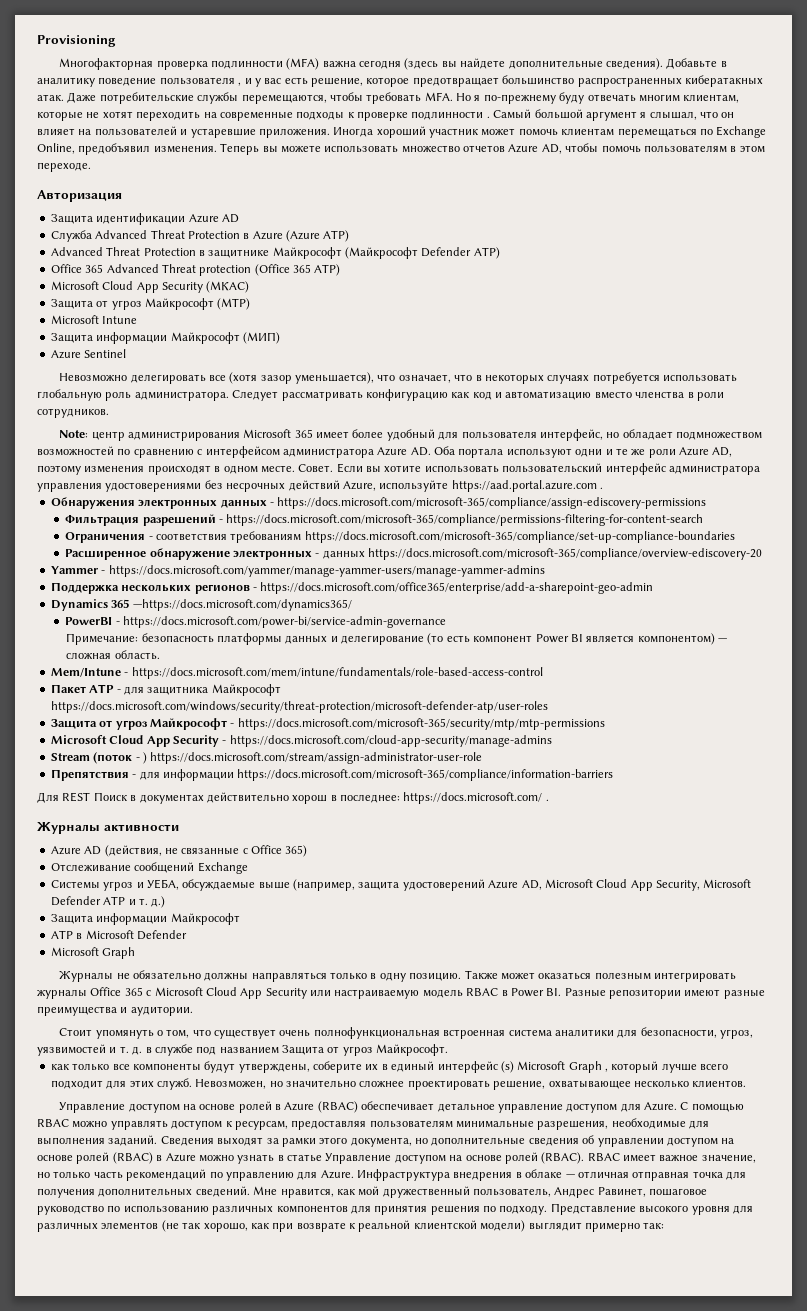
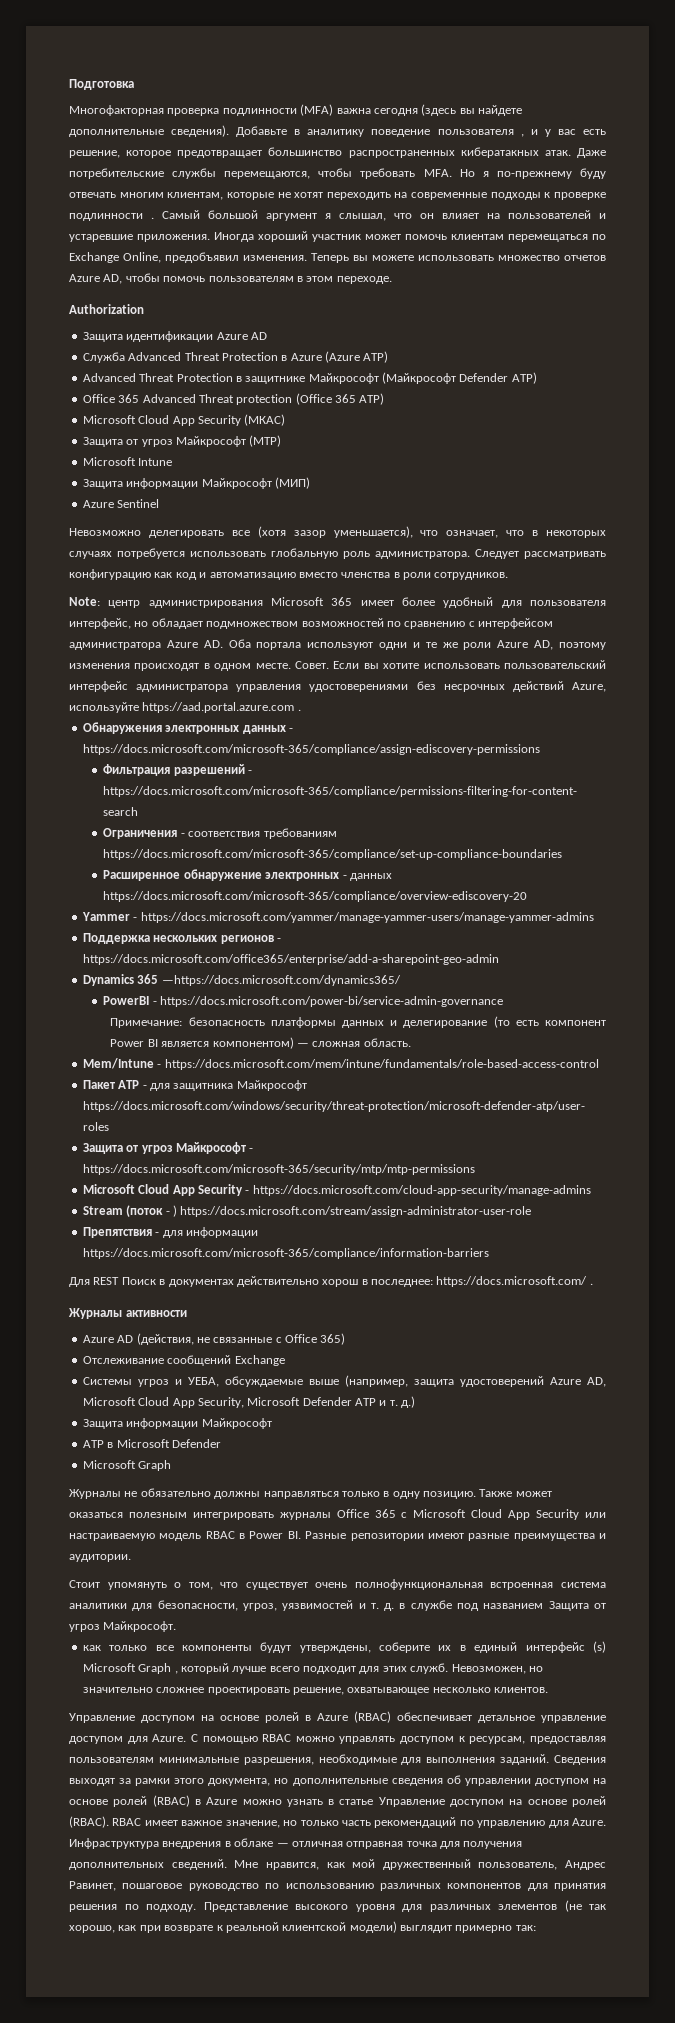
[37,35,116,47] Provisioning -> [69,79,134,90] Подготовка
[37,190,122,202] Авторизация -> [69,304,144,314] Authorization

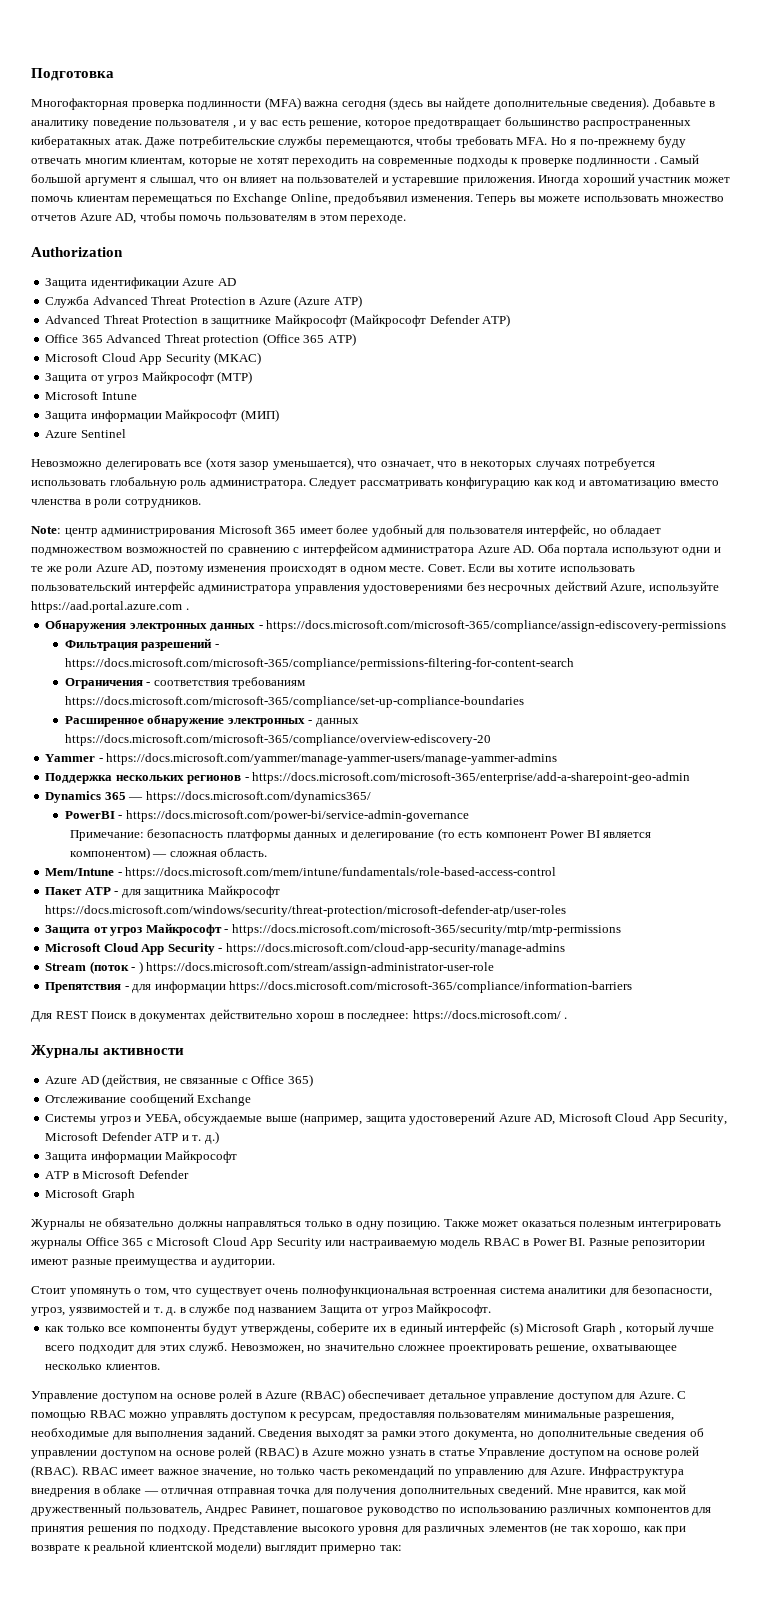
[82,954,499,965] https://docs.microsoft.com/office365/enterprise/add-a-sharepoint-geo-admin -> [252,772,691,784] https://docs.microsoft.com/microsoft-365/enterprise/add-a-sharepoint-geo-admin
[161,975,401,986] —https://docs.microsoft.com/dynamics365/ -> [128,791,371,803] — https://docs.microsoft.com/dynamics365/

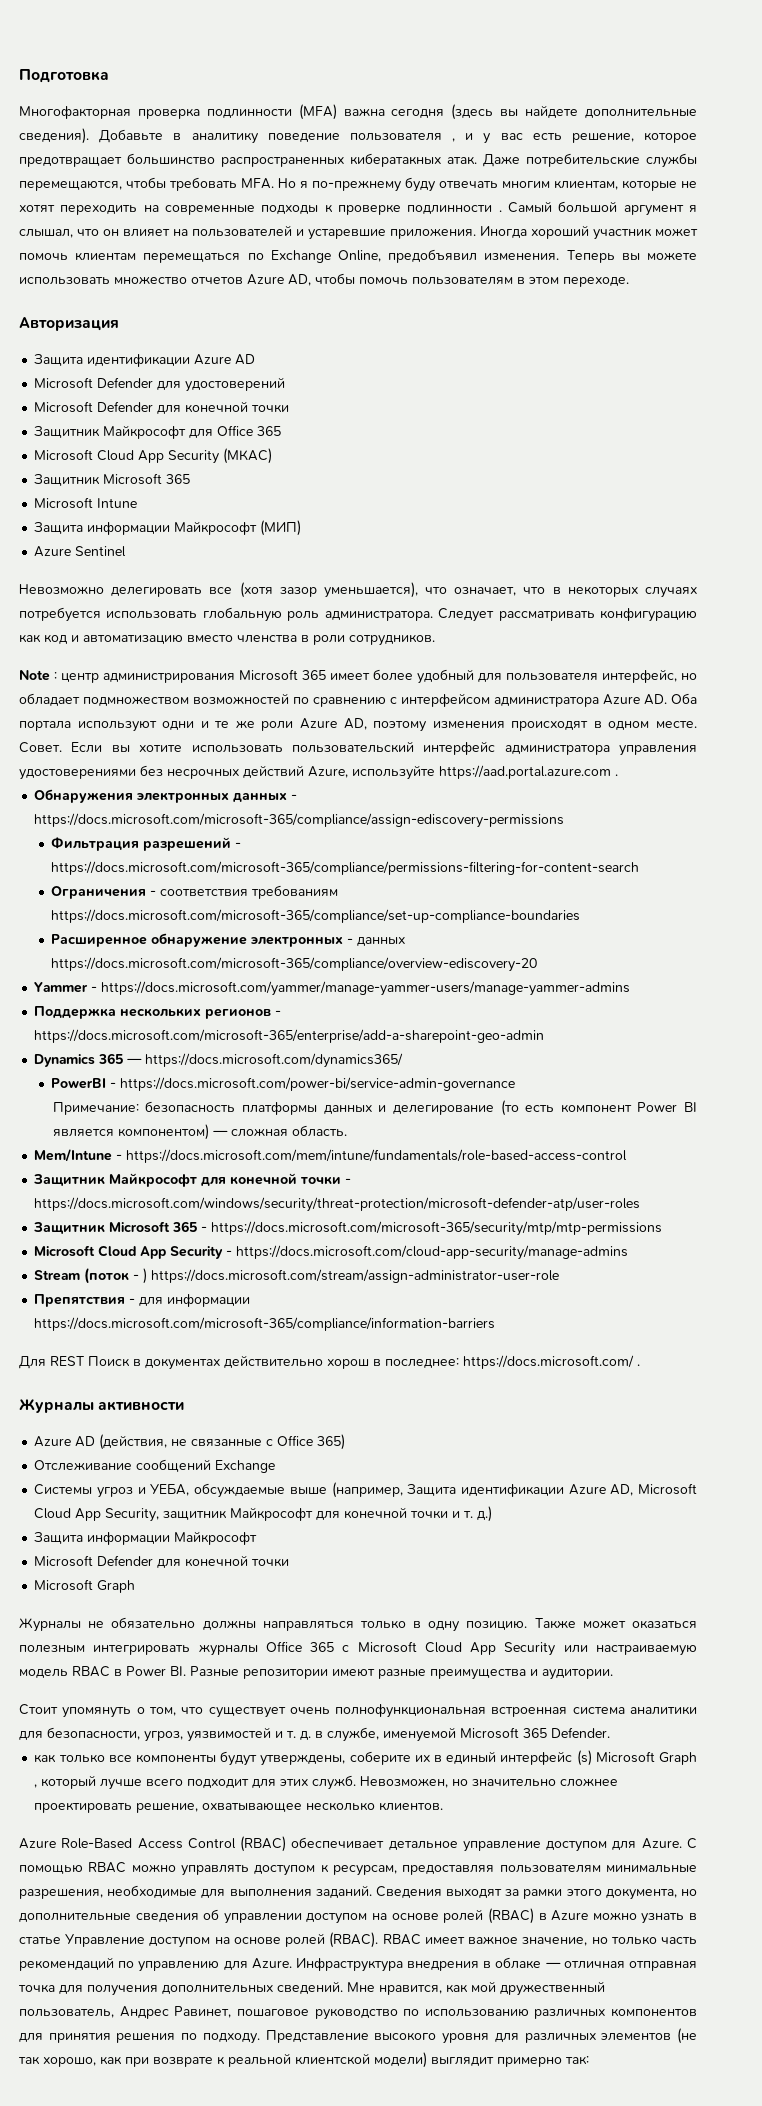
[31,247,123,257] Authorization -> [19,317,119,331] Авторизация
[45,295,362,308] [45,314,511,327] [45,333,356,346] Служба Advanced Threat Protection в Azure (Azure ATP) // Advanced Threat Protection в защитнике Майкрософт (Майкрософт Defender ATP) // Office 365 Advanced Threat protection (Office 365 ATP) -> [34,377,286,392] [34,401,290,414] [34,425,282,439] Microsoft Defender для удостоверений // Microsoft Defender для конечной точки // Защитник Майкрософт для Office 365
[45,371,253,384] Защита от угроз Майкрософт (MTP) -> [34,473,191,486] Защитник Microsoft 365
[31,526,61,534] Note: -> [19,670,57,681] Note :
[45,885,280,898] [45,905,567,917] [45,923,222,936] Пакет ATP - для защитника Майкрософт https://docs.microsoft.com/windows/security/threat-protection/microsoft-defender-atp/user-roles // Защита от угроз Майкрософт -> [33,1173,352,1187] [34,1197,641,1212] [33,1221,198,1234] Защитник Майкрософт для конечной точки - https://docs.microsoft.com/windows/security/threat-protection/microsoft-defender-atp/user-roles // Защитник Microsoft 365
[365,1112,496,1125] защита удостоверений -> [407,1483,564,1497] Защита идентификации
[45,1132,179,1141] Microsoft Defender ATP -> [163,1507,449,1521] защитник Майкрософт для конечной точки
[45,1170,189,1179] ATP в Microsoft Defender -> [34,1555,290,1568] Microsoft Defender для конечной точки
[189,1303,492,1316] службе под названием Защита от угроз Майкрософт. -> [327,1727,610,1742] службе, именуемой Microsoft 365 Defender.
[31,1389,298,1402] Управление доступом на основе ролей в Azure -> [19,1838,236,1849] Azure Role-Based Access Control

